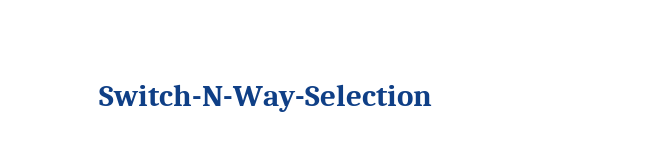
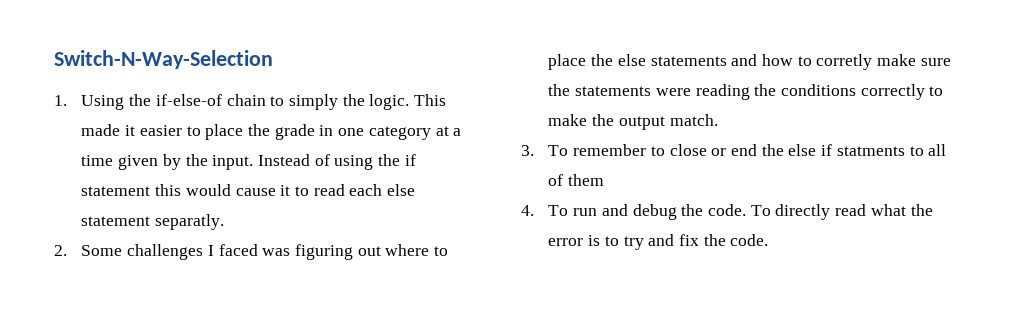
(432, 98) none -> [54,94,447,110] [81,124,462,140] [81,154,416,170] [81,184,416,196] [81,214,225,230] [54,244,449,260] [548,54,951,70] [548,84,944,100] [548,114,718,130] [521,144,947,156] [548,174,605,186] [521,204,933,220] [548,234,769,250] // 1. Using the if-else-of chain to simply the logic. This made it easier to place the grade in one category at a time given by the input. Instead of using the if statement this would cause it to read each else statement separatly. // 2. Some challenges I faced was figuring out where to place the else statements and how to corretly make sure the statements were reading the conditions correctly to make the output match. // 3. To remember to close or end the else if statments to all of them // 4. To run and debug the code. To directly read what the error is to try and fix the code.

